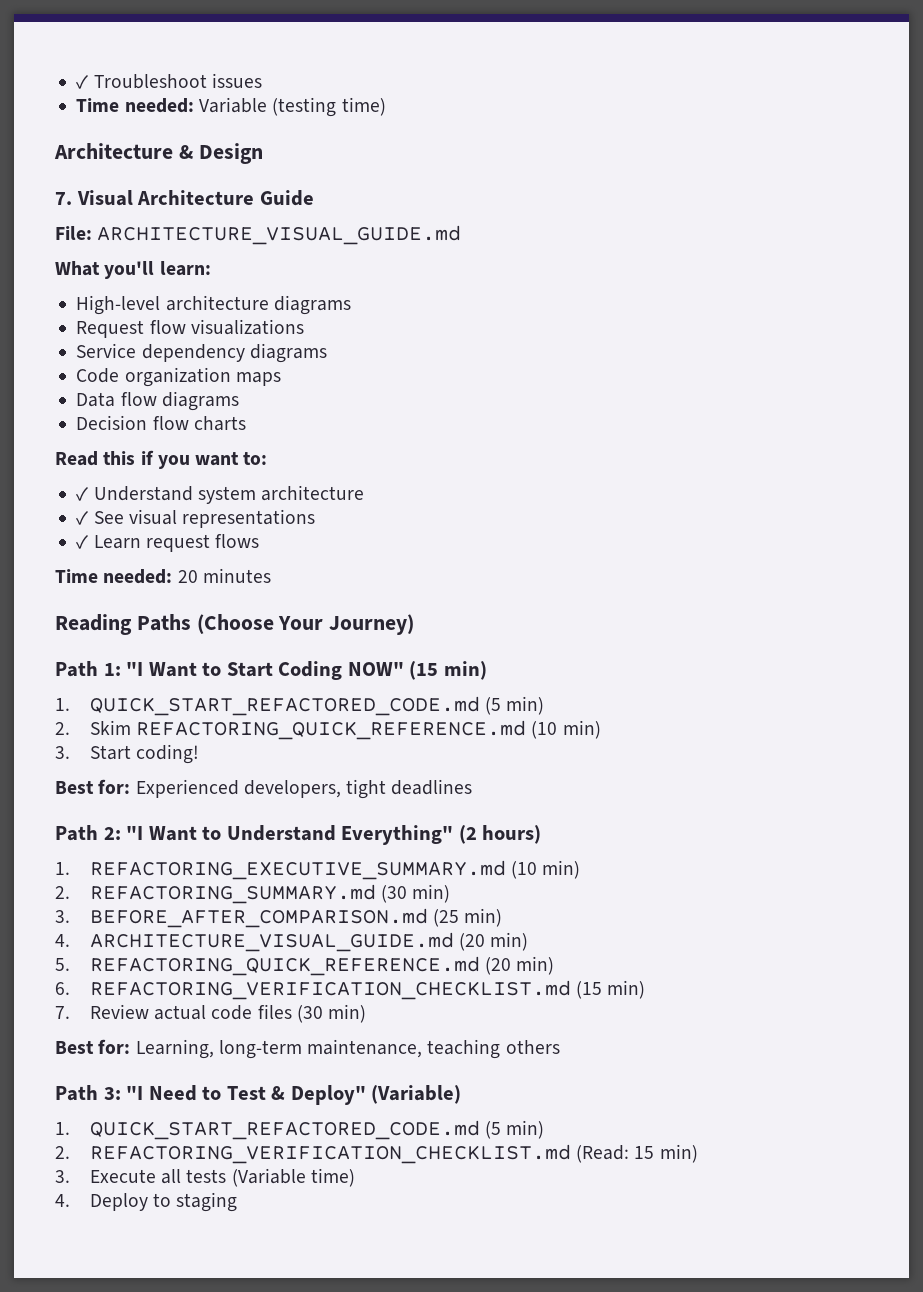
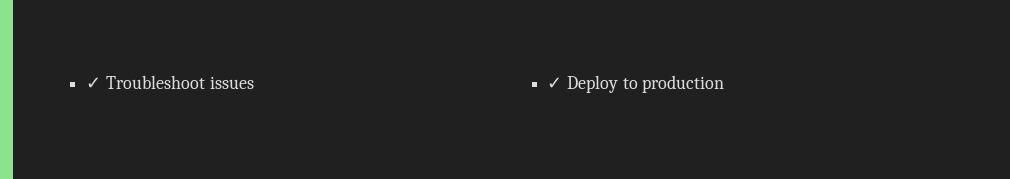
[76,97,386,117] [54,143,263,164] [55,190,314,206] [55,225,462,245] [55,261,211,279] [76,295,351,315] [76,319,304,338] [76,343,327,363] [76,367,281,387] [76,391,239,411] [76,415,246,431] [55,450,268,469] [76,485,365,504] [76,509,316,528] [76,534,260,552] [55,568,271,584] [55,614,415,635] [55,661,487,680] [55,696,545,716] [55,720,601,740] [55,744,200,764] [55,779,473,799] [55,825,542,845] [55,860,581,880] [55,884,451,904] [55,908,503,928] [55,932,529,952] [55,956,555,976] [55,980,646,1000] [55,1004,367,1023] [55,1039,560,1059] [55,1085,462,1105] [55,1120,545,1140] [55,1144,698,1164] [55,1168,355,1187] [55,1194,70,1207] Time needed: Variable (testing time) // Architecture & Design // 7. Visual Architecture Guide // File: ARCHITECTURE_VISUAL_GUIDE.md // What you'll learn: // High-level architecture diagrams // Request flow visualizations // Service dependency diagrams // Code organization maps // Data flow diagrams // Decision flow charts // Read this if you want to: // ✓ Understand system architecture // ✓ See visual representations // ✓ Learn request flows // Time needed: 20 minutes // Reading Paths (Choose Your Journey) // Path 1: "I Want to Start Coding NOW" (15 min) // 1. QUICK_START_REFACTORED_CODE.md (5 min) // 2. Skim REFACTORING_QUICK_REFERENCE.md (10 min) // 3. Start coding! // Best for: Experienced developers, tight deadlines // Path 2: "I Want to Understand Everything" (2 hours) // 1. REFACTORING_EXECUTIVE_SUMMARY.md (10 min) // 2. REFACTORING_SUMMARY.md (30 min) // 3. BEFORE_AFTER_COMPARISON.md (25 min) // 4. ARCHITECTURE_VISUAL_GUIDE.md (20 min) // 5. REFACTORING_QUICK_REFERENCE.md (20 min) // 6. REFACTORING_VERIFICATION_CHECKLIST.md (15 min) // 7. Review actual code files (30 min) // Best for: Learning, long-term maintenance, teaching others // Path 3: "I Need to Test & Deploy" (Variable) // 1. QUICK_START_REFACTORED_CODE.md (5 min) // 2. REFACTORING_VERIFICATION_CHECKLIST.md (Read: 15 min) // 3. Execute all tests (Variable time) // 4. -> [547,77,563,89] ✓
[176,1192,238,1212] staging -> [642,75,725,93] production

